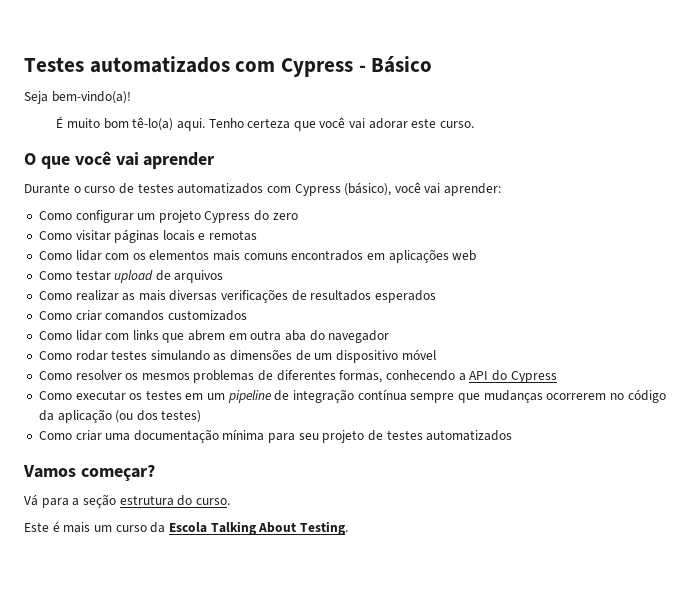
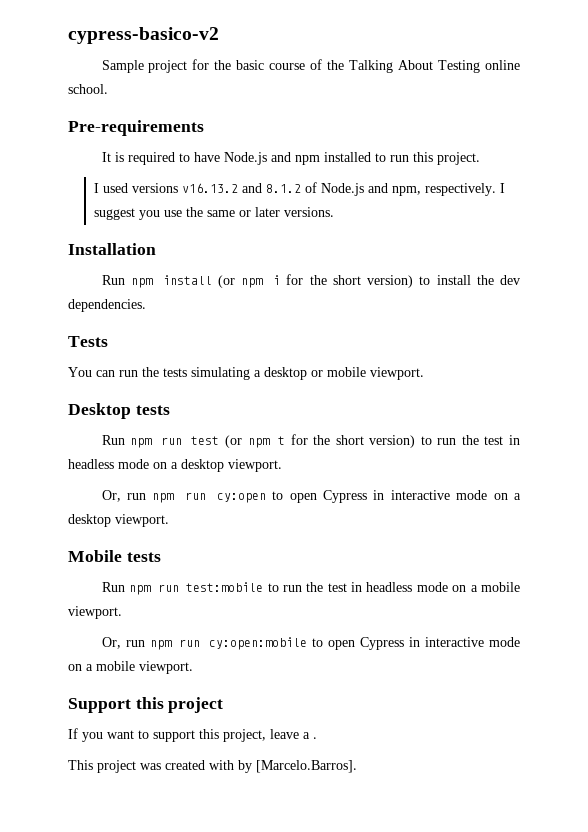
[24,56,433,77] [24,91,131,104] [56,116,475,131] [24,151,216,169] [24,182,502,196] [38,210,298,223] [38,229,258,243] [38,249,477,263] [38,270,224,283] [38,289,437,303] [38,310,247,321] [38,330,390,343] [38,349,436,363] [38,370,557,383] [38,389,666,403] [38,409,202,423] [38,429,513,443] [23,464,155,482] [24,494,230,508] [24,521,348,535] Testes automatizados com Cypress - Básico // Seja bem-vindo(a)! // É muito bom tê-lo(a) aqui. Tenho certeza que você vai adorar este curso. // O que você vai aprender // Durante o curso de testes automatizados com Cypress (básico), você vai aprender: // Como configurar um projeto Cypress do zero // Como visitar páginas locais e remotas // Como lidar com os elementos mais comuns encontrados em aplicações web // Como testar upload de arquivos // Como realizar as mais diversas verificações de resultados esperados // Como criar comandos customizados // Como lidar com links que abrem em outra aba do navegador // Como rodar testes simulando as dimensões de um dispositivo móvel // Como resolver os mesmos problemas de diferentes formas, conhecendo a API do Cypress // Como executar os testes em um pipeline de integração contínua sempre que mudanças ocorrerem no código da aplicação (ou dos testes) // Como criar uma documentação mínima para seu projeto de testes automatizados // Vamos começar? // Vá para a seção estrutura do curso. // Este é mais um curso da Escola Talking About Testing. -> [68,27,219,44] [101,59,520,73] [68,84,108,94] [68,120,204,136] [101,152,480,165] [94,182,506,196] [94,207,335,220] [68,243,156,255] [101,274,520,288] [68,299,146,312] [68,336,108,347] [68,367,424,380] [68,403,170,419] [101,434,521,448] [68,459,282,472] [101,490,521,503] [68,514,169,527] [68,550,161,562] [101,582,521,595] [68,606,122,619] [101,637,520,650] [68,661,193,674] [68,697,224,713] [68,728,317,742] [68,760,357,773] cypress-basico-v2 // Sample project for the basic course of the Talking About Testing online school. // Pre-requirements // It is required to have Node.js and npm installed to run this project. // I used versions v16.13.2 and 8.1.2 of Node.js and npm, respectively. I suggest you use the same or later versions. // Installation // Run npm install (or npm i for the short version) to install the dev dependencies. // Tests // You can run the tests simulating a desktop or mobile viewport. // Desktop tests // Run npm run test (or npm t for the short version) to run the test in headless mode on a desktop viewport. // Or, run npm run cy:open to open Cypress in interactive mode on a desktop viewport. // Mobile tests // Run npm run test:mobile to run the test in headless mode on a mobile viewport. // Or, run npm run cy:open:mobile to open Cypress in interactive mode on a mobile viewport. // Support this project // If you want to support this project, leave a . // This project was created with by [Marcelo.Barros].

